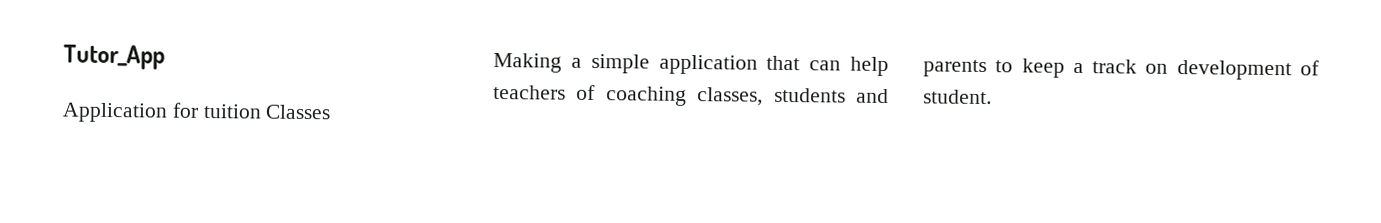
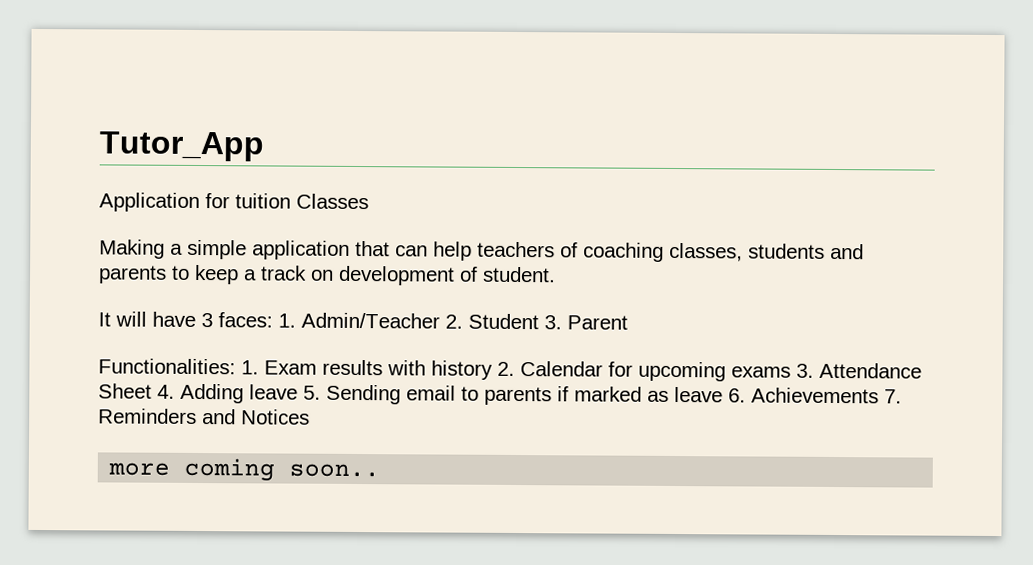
(992, 97) none -> [98,311,628,330] [98,358,922,382] [98,383,902,406] [98,408,310,425] [108,457,381,481] // It will have 3 faces: 1. Admin/Teacher 2. Student 3. Parent // Functionalities: 1. Exam results with history 2. Calendar for upcoming exams 3. Attendance Sheet 4. Adding leave 5. Sending email to parents if marked as leave 6. Achievements 7. Reminders and Notices // more coming soon..

